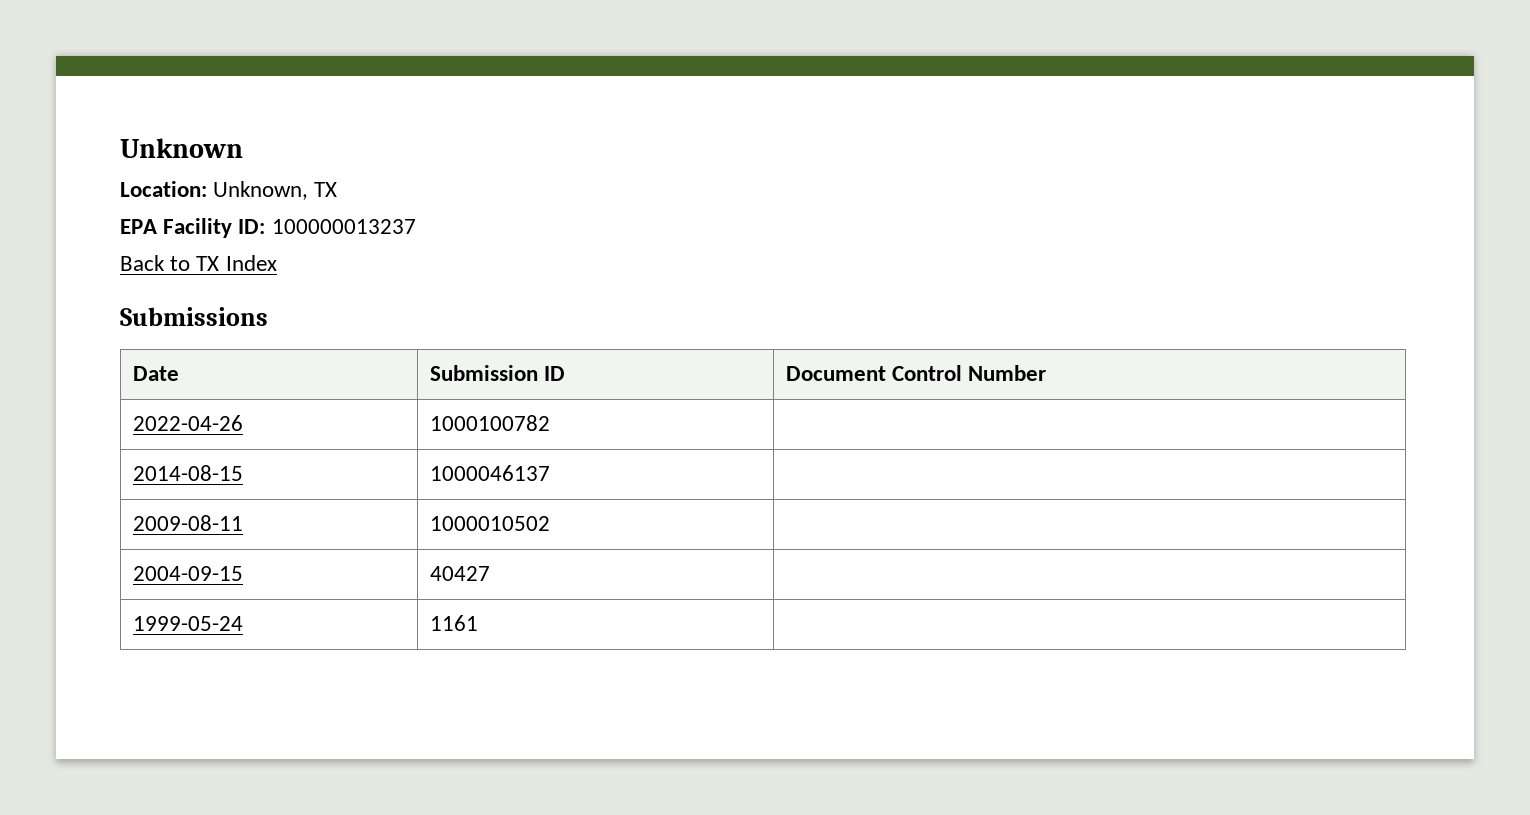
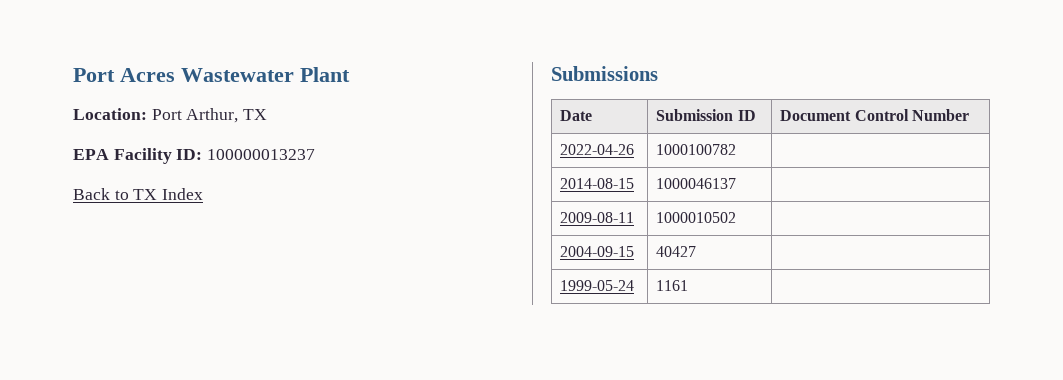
[120,138,243,158] Unknown -> [73,67,350,82] Port Acres Wastewater Plant
[213,181,309,200] Unknown, -> [151,108,239,123] Port Arthur,

